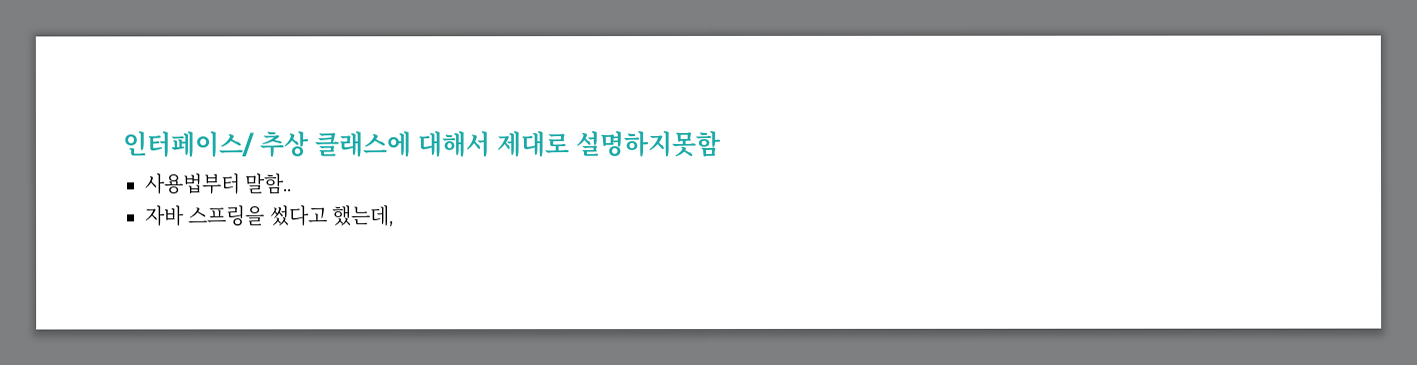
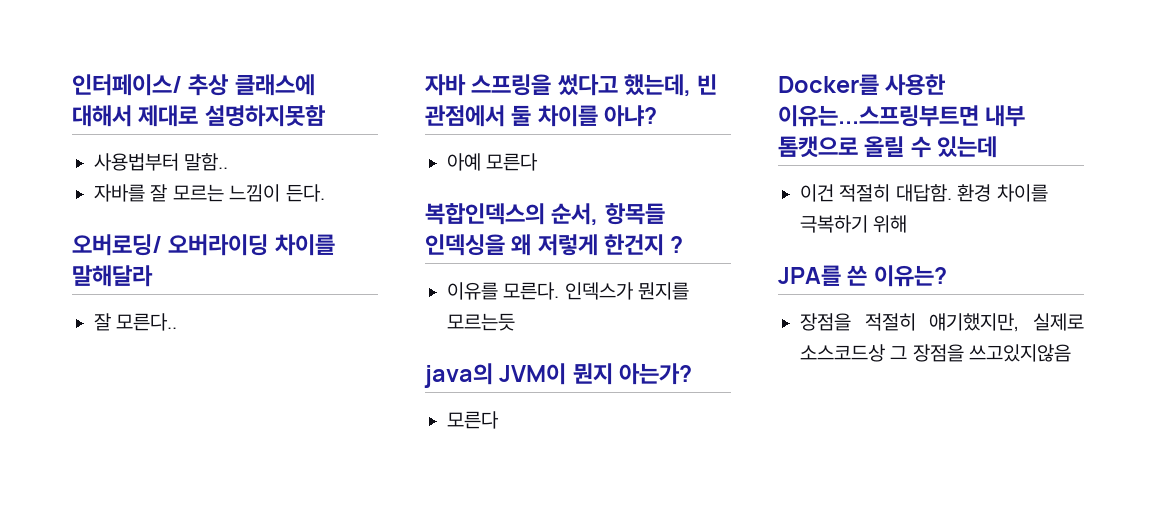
[145,205,395,227] 자바 스프링을 썼다고 했는데, -> [94,184,325,202] [72,234,335,256] [72,265,153,287] [94,313,178,331] [425,74,718,97] [425,105,658,127] [447,153,539,171] [425,203,665,226] [425,234,684,256] [447,282,690,300] [447,313,515,331] [424,363,693,388] [447,411,499,429] [778,74,946,96] [778,105,1026,127] [778,136,998,158] [800,184,1048,202] [800,215,908,233] [778,265,947,287] [800,313,1084,332] [800,344,1072,362] 자바를 잘 모르는 느낌이 든다. // 오버로딩/ 오버라이딩 차이를 말해달라 // 잘 모른다.. // 자바 스프링을 썼다고 했는데, 빈 관점에서 둘 차이를 아냐? // 아예 모른다 // 복합인덱스의 순서, 항목들 인덱싱을 왜 저렇게 한건지 ? // 이유를 모른다. 인덱스가 뭔지를 모르는듯 // java의 JVM이 뭔지 아는가? // 모른다 // Docker를 사용한 이유는...스프링부트면 내부 톰캣으로 올릴 수 있는데 // 이건 적절히 대답함. 환경 차이를 극복하기 위해 // JPA를 쓴 이유는? // 장점을 적절히 얘기했지만, 실제로 소스코드상 그 장점을 쓰고있지않음

